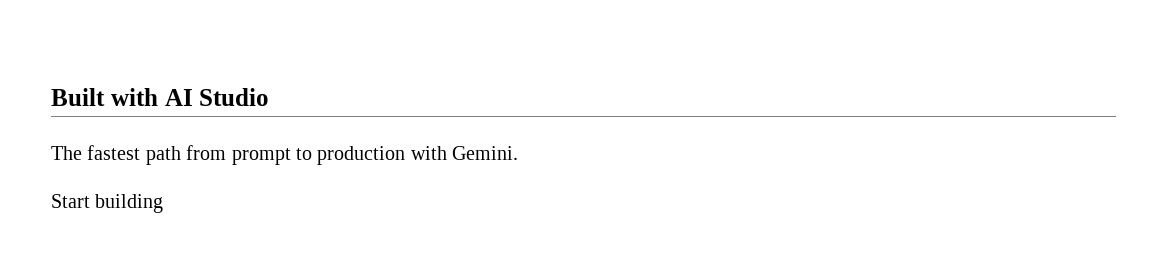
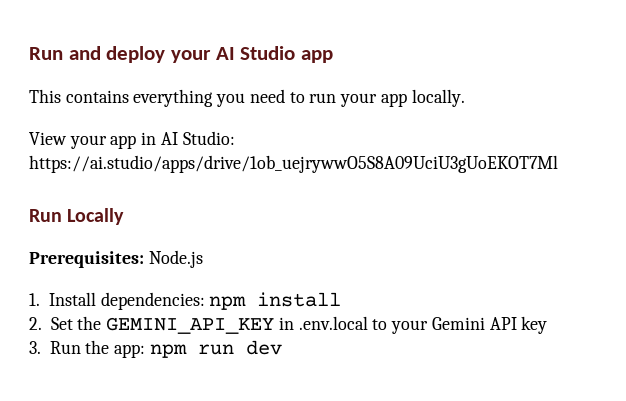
[51,88,270,106] [51,145,519,165] [51,194,164,213] Built with AI Studio // The fastest path from prompt to production with Gemini. // Start building -> [29,46,334,63] [29,89,465,107] [29,131,235,149] [29,155,558,173] [29,208,125,225] [29,250,203,268] [29,292,342,310] [29,316,548,334] [29,340,282,358] Run and deploy your AI Studio app // This contains everything you need to run your app locally. // View your app in AI Studio: https://ai.studio/apps/drive/1ob_uejrywwO5S8A09UciU3gUoEKOT7Ml // Run Locally // Prerequisites: Node.js // 1. Install dependencies: npm install // 2. Set the GEMINI_API_KEY in .env.local to your Gemini API key // 3. Run the app: npm run dev

